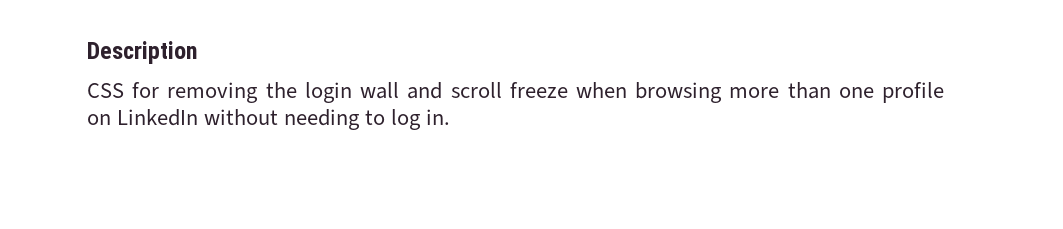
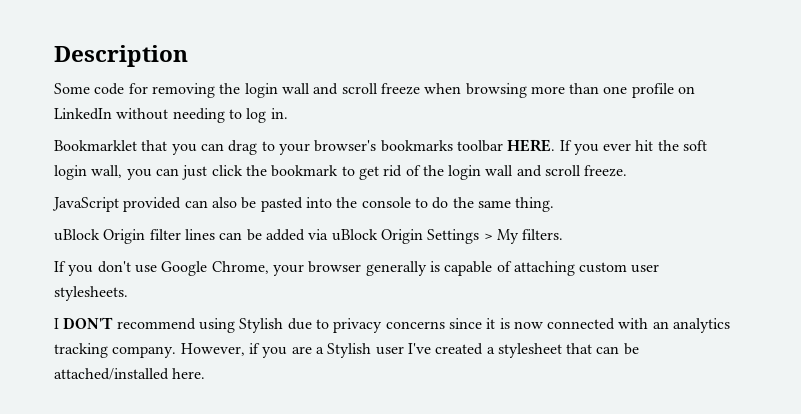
[87,83,124,98] CSS -> [54,83,125,95] Some code
(451, 117) none -> [54,139,708,155] [54,165,628,180] [52,197,555,212] [54,229,564,244] [54,261,660,276] [54,286,128,301] [54,317,731,333] [54,343,639,358] [54,368,206,380] // Bookmarklet that you can drag to your browser's bookmarks toolbar HERE. If you ever hit the soft login wall, you can just click the bookmark to get rid of the login wall and scroll freeze. // JavaScript provided can also be pasted into the console to do the same thing. // uBlock Origin filter lines can be added via uBlock Origin Settings > My filters. // If you don't use Google Chrome, your browser generally is capable of attaching custom user stylesheets. // I DON'T recommend using Stylish due to privacy concerns since it is now connected with an analytics tracking company. However, if you are a Stylish user I've created a stylesheet that can be attached/installed here.

